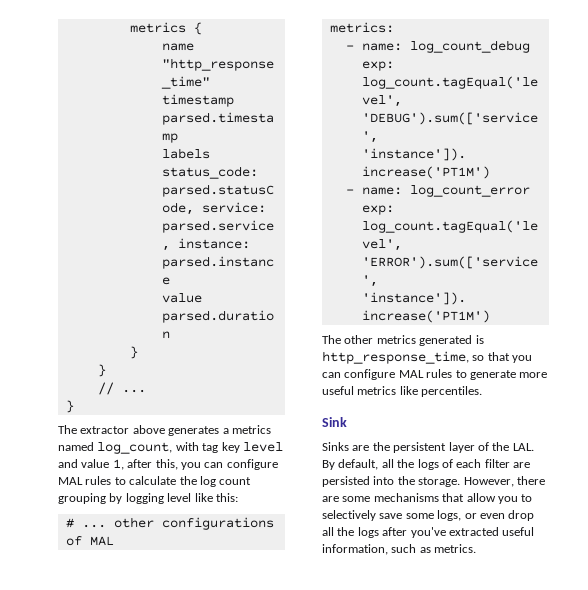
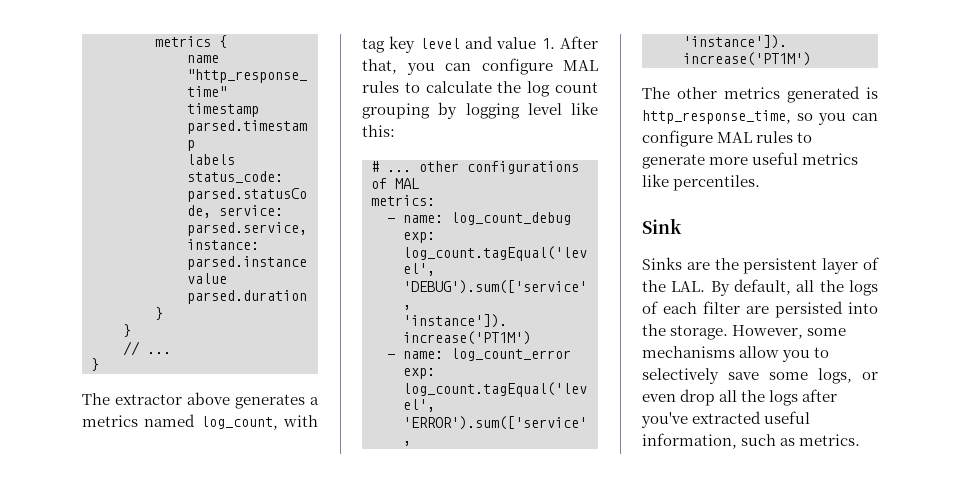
[112,459,178,470] 1, after this, -> [541,36,598,49] [362,59,397,74] 1. After that,
[487,352,510,361] that -> (813, 117) none
[516,476,545,485] [322,496,339,502] there are -> (804, 332) none
[442,493,465,502] that -> (735, 352) none

